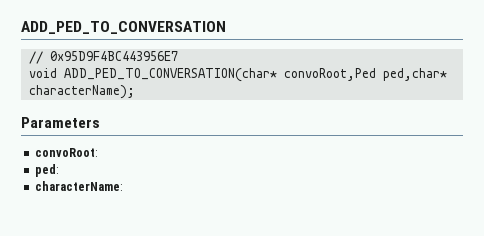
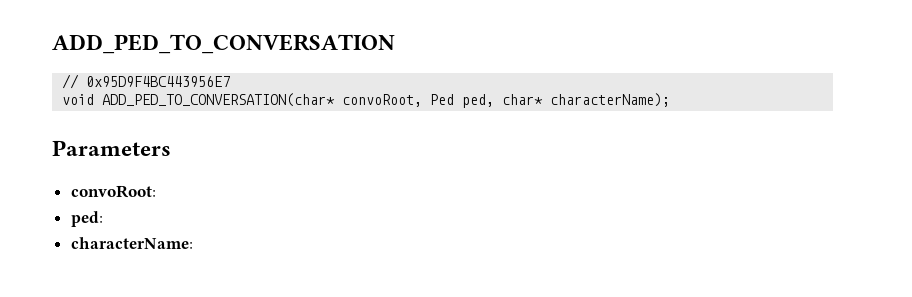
[283,68,447,81] convoRoot,Ped ped,char* -> [342,94,544,108] convoRoot, Ped ped, char*

